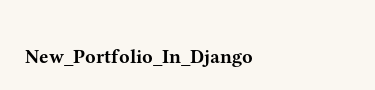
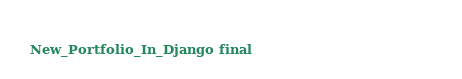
(253, 58) none -> [219,44,252,54] final

